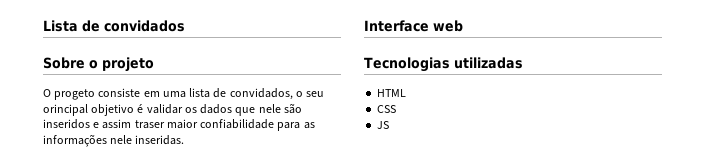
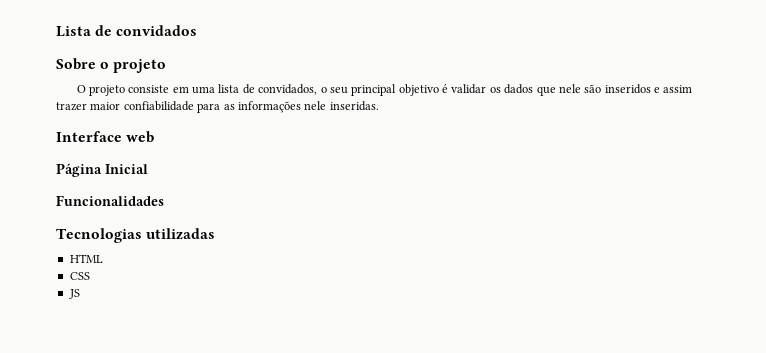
[54,89,96,100] progeto -> [88,85,125,96] projeto
[43,104,88,116] orincipal -> [351,84,397,96] principal
[134,120,165,129] traser -> [56,102,87,111] trazer
(463, 26) none -> [56,163,148,177] [56,195,164,206] // Página Inicial // Funcionalidades

